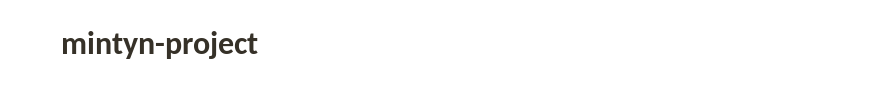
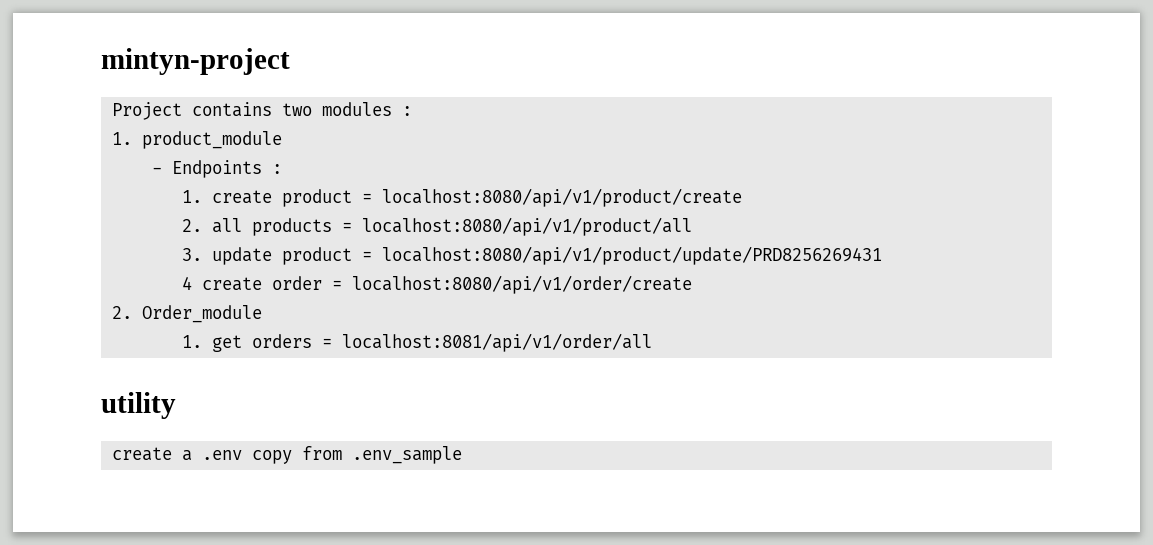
(258, 45) none -> [112,102,413,120] [112,131,283,149] [152,160,283,178] [182,188,743,207] [182,217,693,236] [182,246,883,265] [182,275,693,294] [112,305,263,323] [182,333,653,352] [101,392,176,419] [112,446,463,464] // Project contains two modules : // 1. product_module // - Endpoints : // 1. create product = localhost:8080/api/v1/product/create // 2. all products = localhost:8080/api/v1/product/all // 3. update product = localhost:8080/api/v1/product/update/PRD8256269431 // 4 create order = localhost:8080/api/v1/order/create // 2. Order_module // 1. get orders = localhost:8081/api/v1/order/all // utility // create a .env copy from .env_sample

